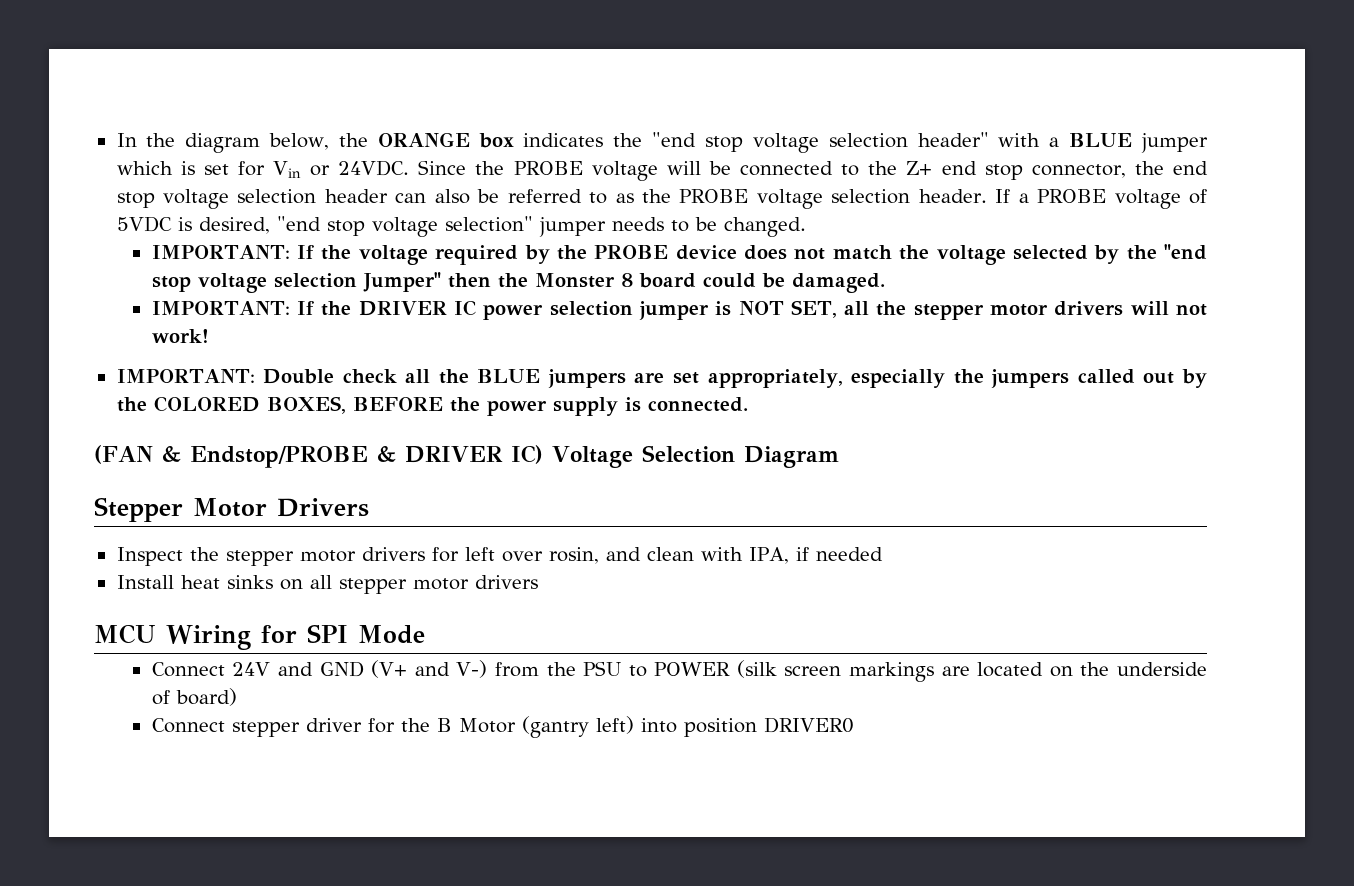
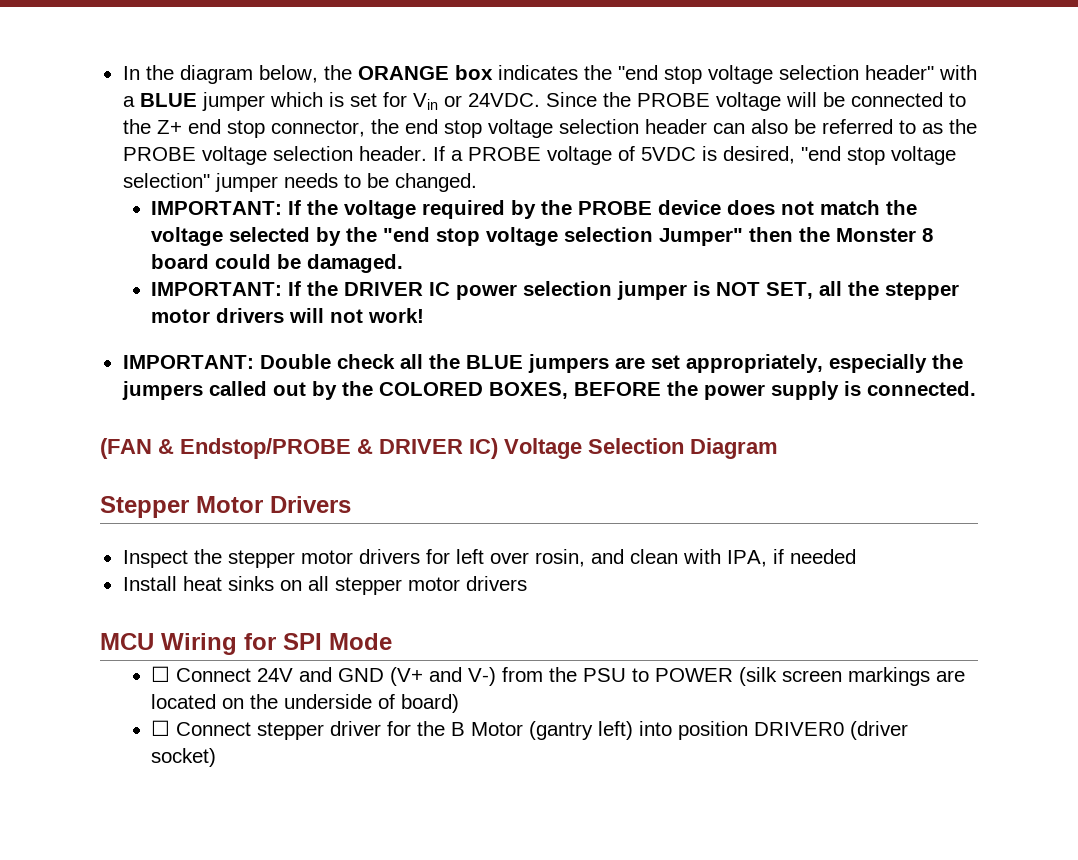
(425, 634) none -> [151,666,171,682] ☐
(237, 697) none -> [151,720,171,736] ☐
(854, 725) none -> [850,721,909,740] [151,748,217,767] (driver socket)

